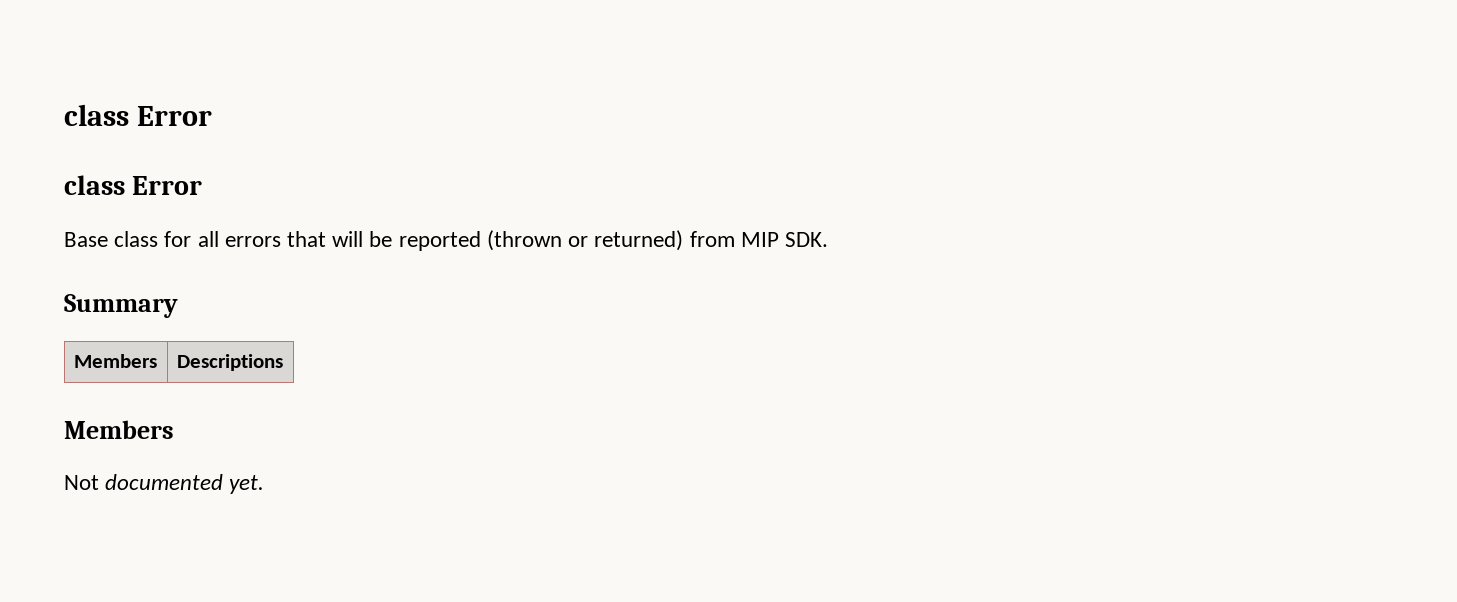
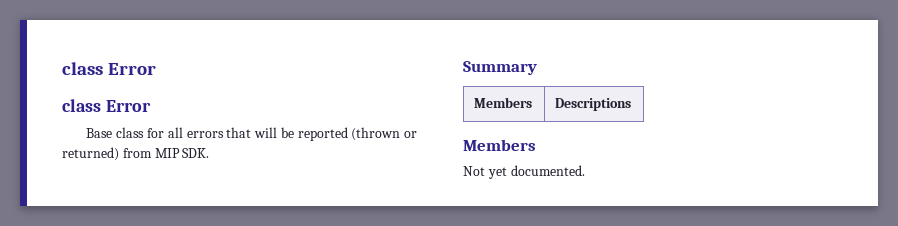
[105,474,265,494] documented yet. -> [487,165,585,179] yet documented.

